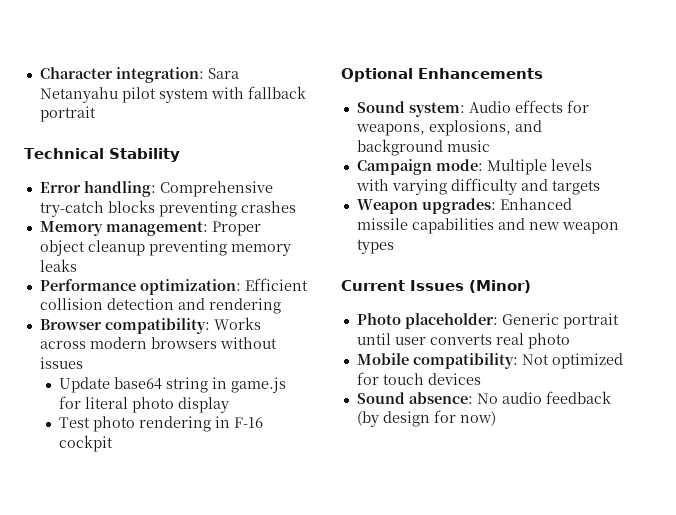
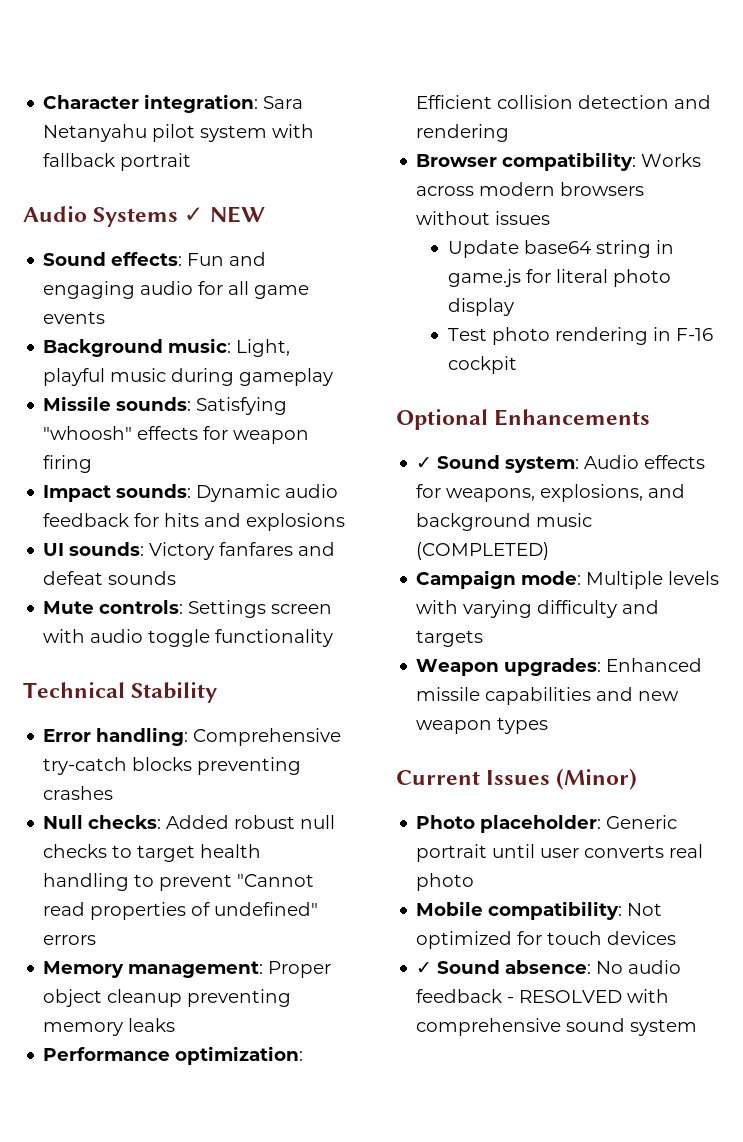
(96, 114) none -> [23,206,265,227] [43,252,267,266] [43,281,310,299] [43,311,106,324] [43,338,291,357] [43,368,334,386] [43,396,288,415] [43,426,310,444] [43,455,93,473] [43,484,339,502] [43,513,346,531] [43,542,336,560] [43,571,177,585] [43,600,333,618] [43,629,334,647] // Audio Systems ✓ NEW // Sound effects: Fun and engaging audio for all game events // Background music: Light, playful music during gameplay // Missile sounds: Satisfying "whoosh" effects for weapon firing // Impact sounds: Dynamic audio feedback for hits and explosions // UI sounds: Victory fanfares and defeat sounds // Mute controls: Settings screen with audio toggle functionality
(296, 207) none -> [43,815,336,829] [43,844,262,862] [43,873,315,891] [43,902,319,920] [43,935,97,945] // Null checks: Added robust null checks to target health handling to prevent "Cannot read properties of undefined" errors
(543, 73) none -> [416,457,433,469] ✓
(490, 146) none -> [416,542,550,560] (COMPLETED)
(481, 379) none -> [416,962,433,974] ✓
[356,410,496,427] (by design for now) -> [507,989,670,1003] [416,1018,698,1036] - RESOLVED with comprehensive sound system

